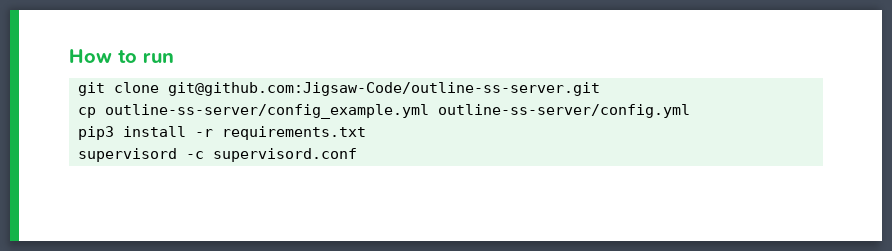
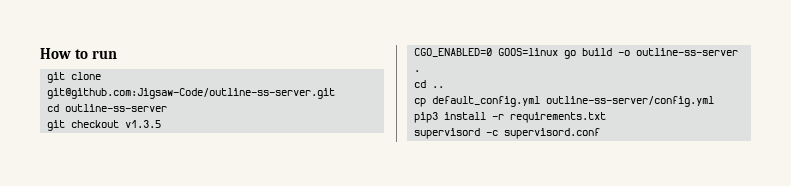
(600, 89) none -> [46,104,167,112] [46,120,161,131] [413,48,738,59] [413,70,420,72] [413,80,444,88] // cd outline-ss-server // git checkout v1.3.5 // CGO_ENABLED=0 GOOS=linux go build -o outline-ss-server . // cd ..
[105,104,429,119] outline-ss-server/config_example.yml -> [431,96,540,107] default_config.yml

